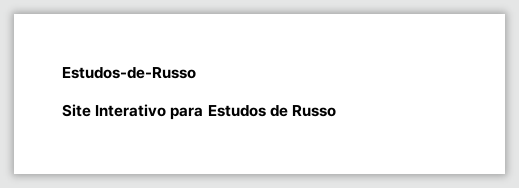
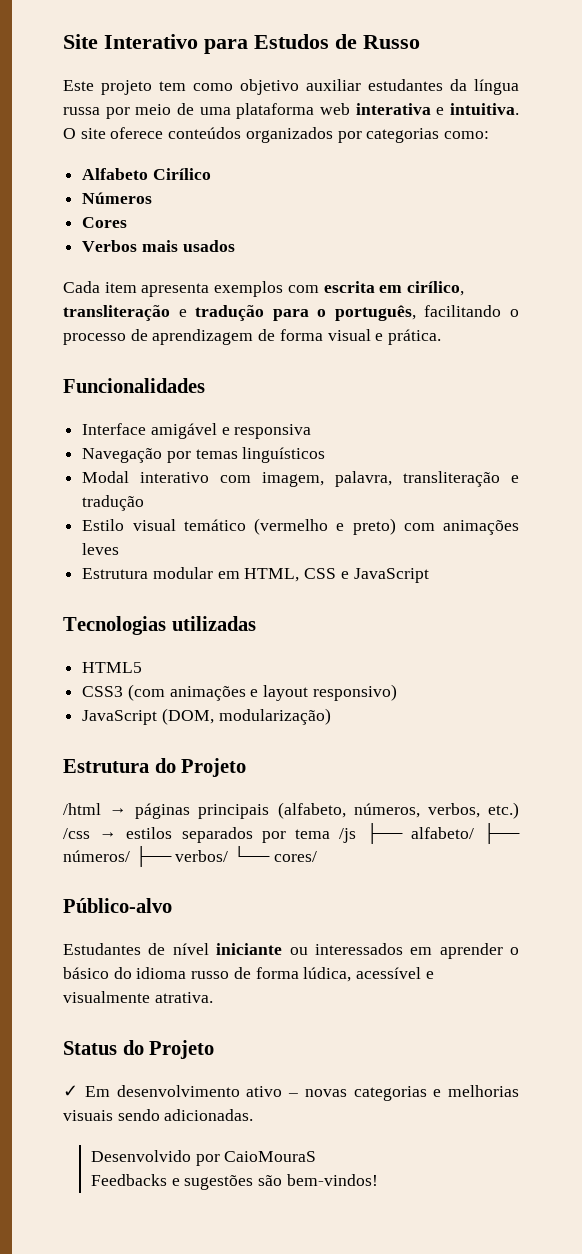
[62,67,196,79] Estudos-de-Russo // -> (63, 41) none
(336, 111) none -> [63,79,519,95] [63,103,519,119] [63,127,490,143] [82,168,211,180] [82,192,153,204] [82,217,128,228] [82,240,235,252] [63,281,465,297] [63,305,519,321] [63,329,442,345] [63,378,205,393] [82,423,312,439] [82,447,326,463] [82,471,519,487] [82,495,145,511] [82,518,519,535] [82,543,120,555] [82,567,429,583] [63,616,256,635] [82,662,143,673] [82,684,397,701] [82,708,331,725] [63,758,247,777] [63,802,519,819] [63,823,520,844] [63,846,317,867] [63,898,172,913] [63,943,519,959] [63,967,434,982] [63,991,213,1003] [63,1040,215,1059] [63,1085,519,1101] [63,1109,254,1121] [90,1150,317,1166] [90,1174,378,1190] // Este projeto tem como objetivo auxiliar estudantes da língua russa por meio de uma plataforma web interativa e intuitiva. O site oferece conteúdos organizados por categorias como: // Alfabeto Cirílico // Números // Cores // Verbos mais usados // Cada item apresenta exemplos com escrita em cirílico, transliteração e tradução para o português, facilitando o processo de aprendizagem de forma visual e prática. // Funcionalidades // Interface amigável e responsiva // Navegação por temas linguísticos // Modal interativo com imagem, palavra, transliteração e tradução // Estilo visual temático (vermelho e preto) com animações leves // Estrutura modular em HTML, CSS e JavaScript // Tecnologias utilizadas // HTML5 // CSS3 (com animações e layout responsivo) // JavaScript (DOM, modularização) // Estrutura do Projeto // /html → páginas principais (alfabeto, números, verbos, etc.) /css → estilos separados por tema /js ├── alfabeto/ ├── números/ ├── verbos/ └── cores/ // Público-alvo // Estudantes de nível iniciante ou interessados em aprender o básico do idioma russo de forma lúdica, acessível e visualmente atrativa. // Status do Projeto // ✓ Em desenvolvimento ativo – novas categorias e melhorias visuais sendo adicionadas. // Desenvolvido por CaioMouraS // Feedbacks e sugestões são bem-vindos!

